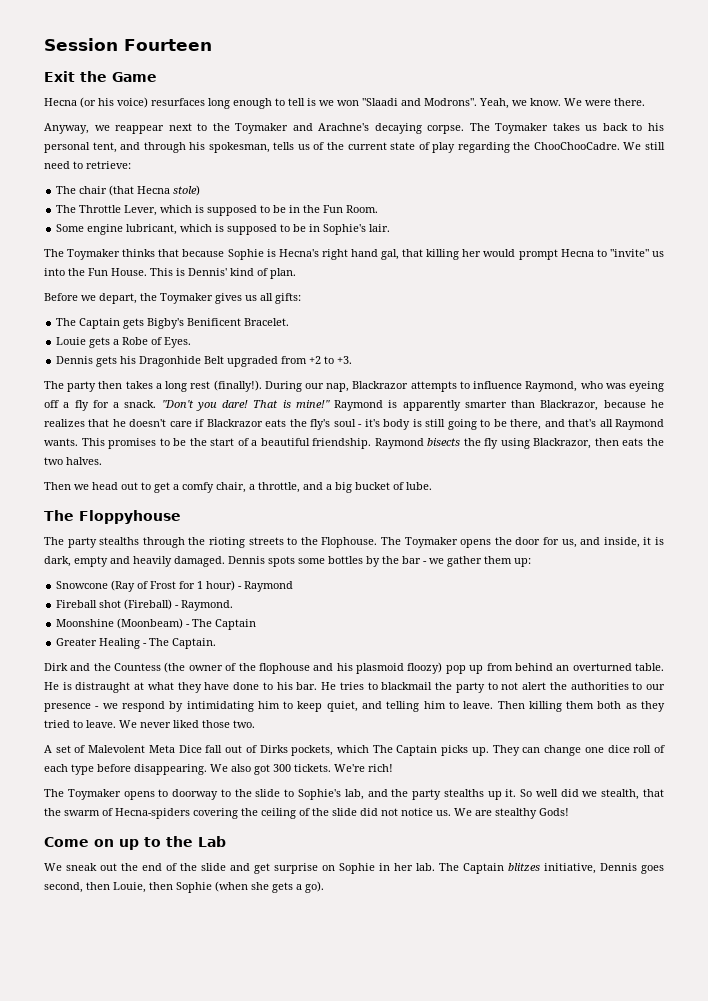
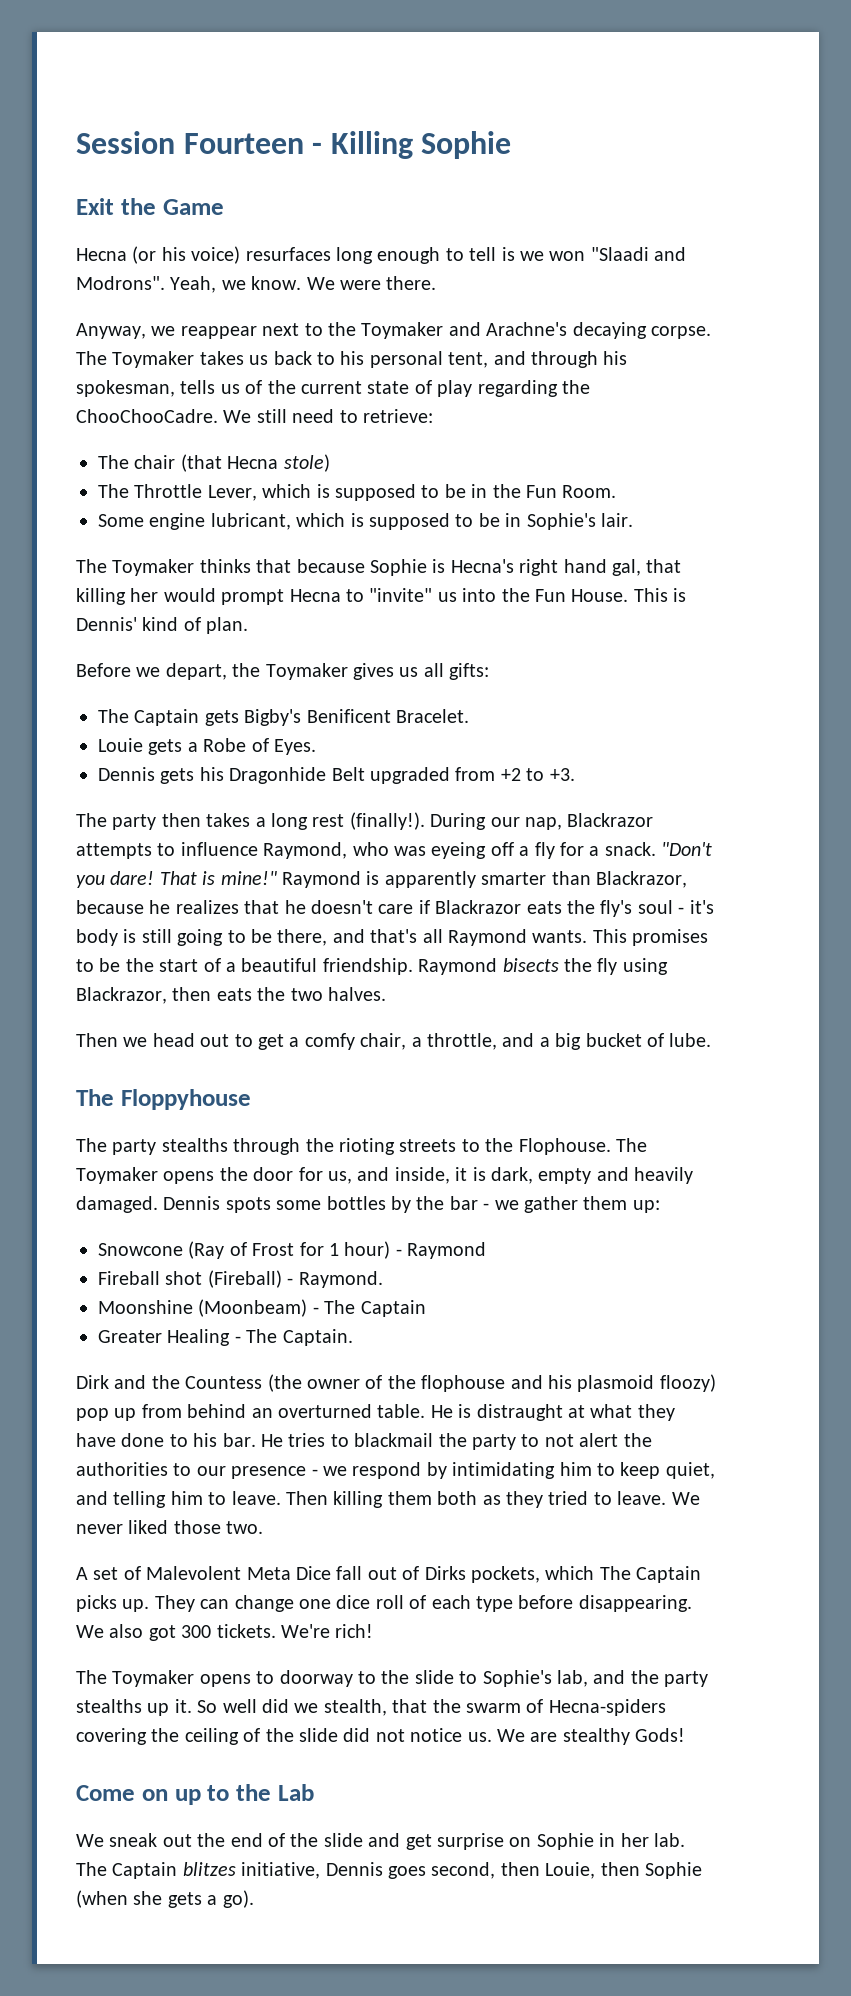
(212, 45) none -> [312,131,512,159] - Killing Sophie

